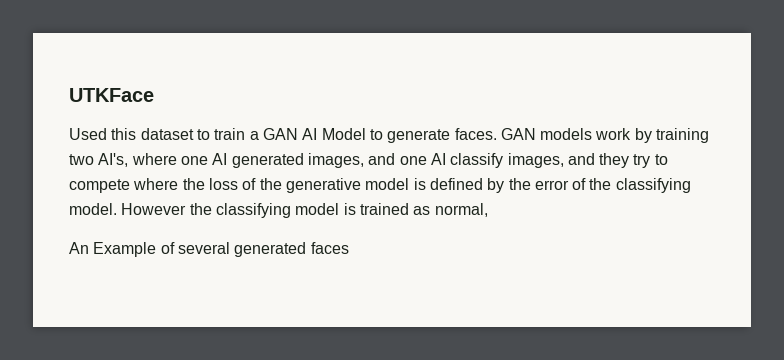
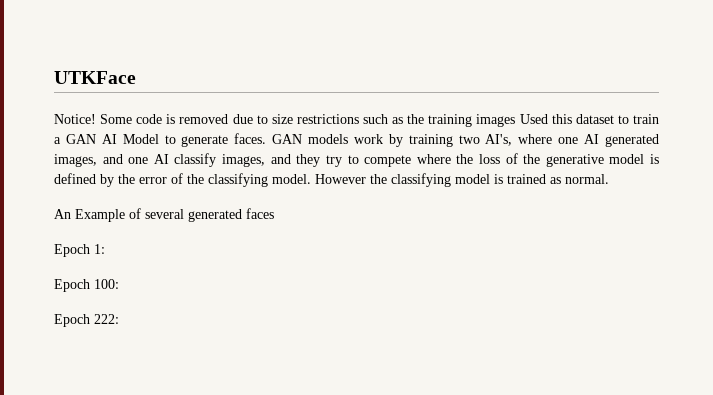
(154, 95) none -> [54,114,516,127] Notice! Some code is removed due to size restrictions such as the training images
[434,203,488,217] normal, -> [565,174,609,184] normal.
(349, 248) none -> [54,244,105,257] [54,279,119,292] [54,314,119,327] // Epoch 1: // Epoch 100: // Epoch 222:

